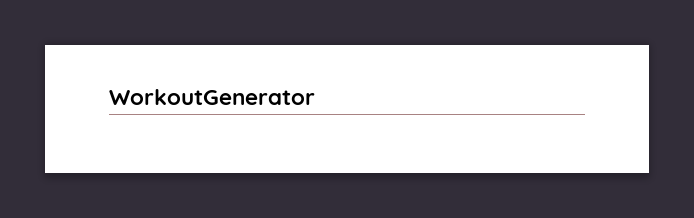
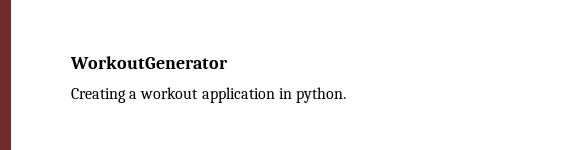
(315, 97) none -> [71,87,346,103] // Creating a workout application in python.

